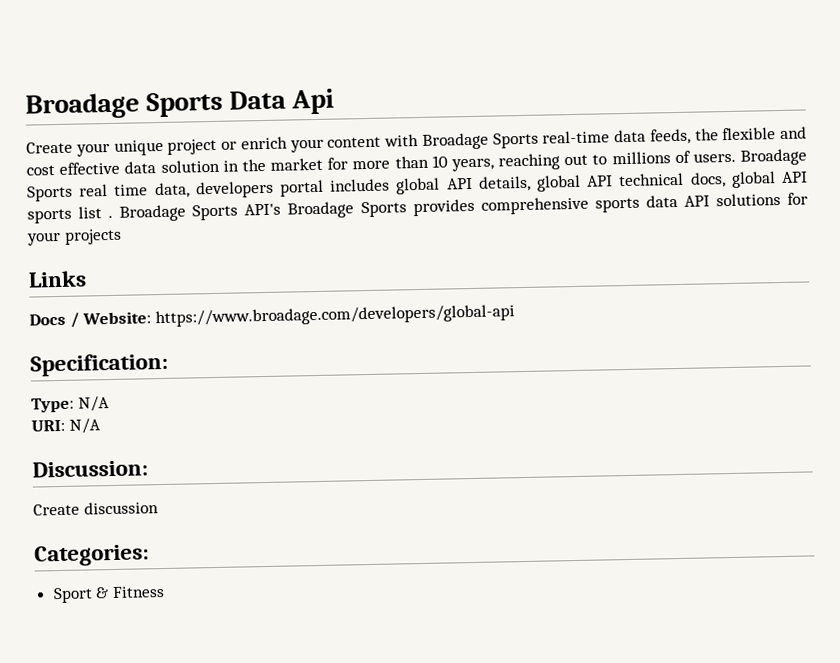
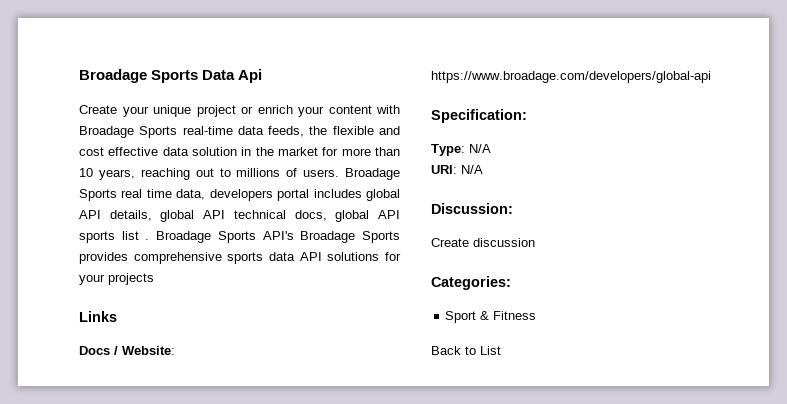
(165, 592) none -> [431,346,501,355] // Back to List

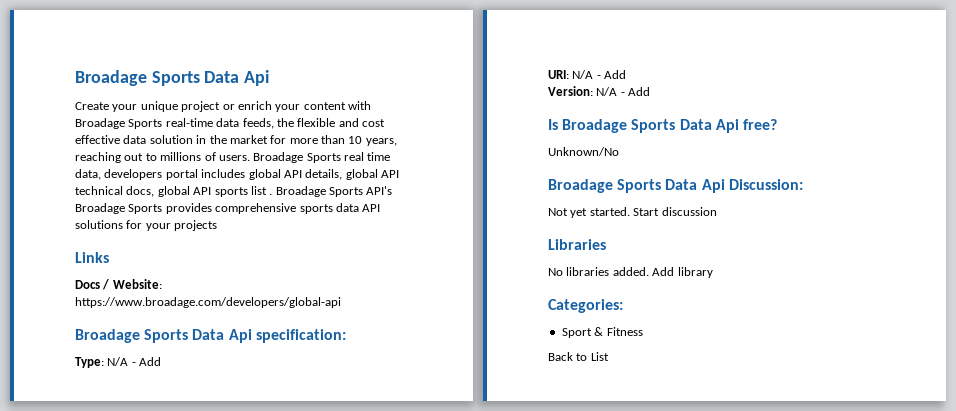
[431,109,527,123] Specification: -> [75,329,346,343] Broadage Sports Data Api specification:
(491, 148) none -> [131,357,162,366] - Add
[431,203,513,214] [431,238,535,247] // Discussion: // Create discussion -> [596,70,627,79] [548,86,651,96] [548,119,777,133] [548,147,619,156] [548,179,803,193] [548,207,717,218] [548,239,606,250] [548,267,713,278] - Add // Version: N/A - Add // Is Broadage Sports Data Api free? // Unknown/No // Broadage Sports Data Api Discussion: // Not yet started. Start discussion // Libraries // No libraries added. Add library

